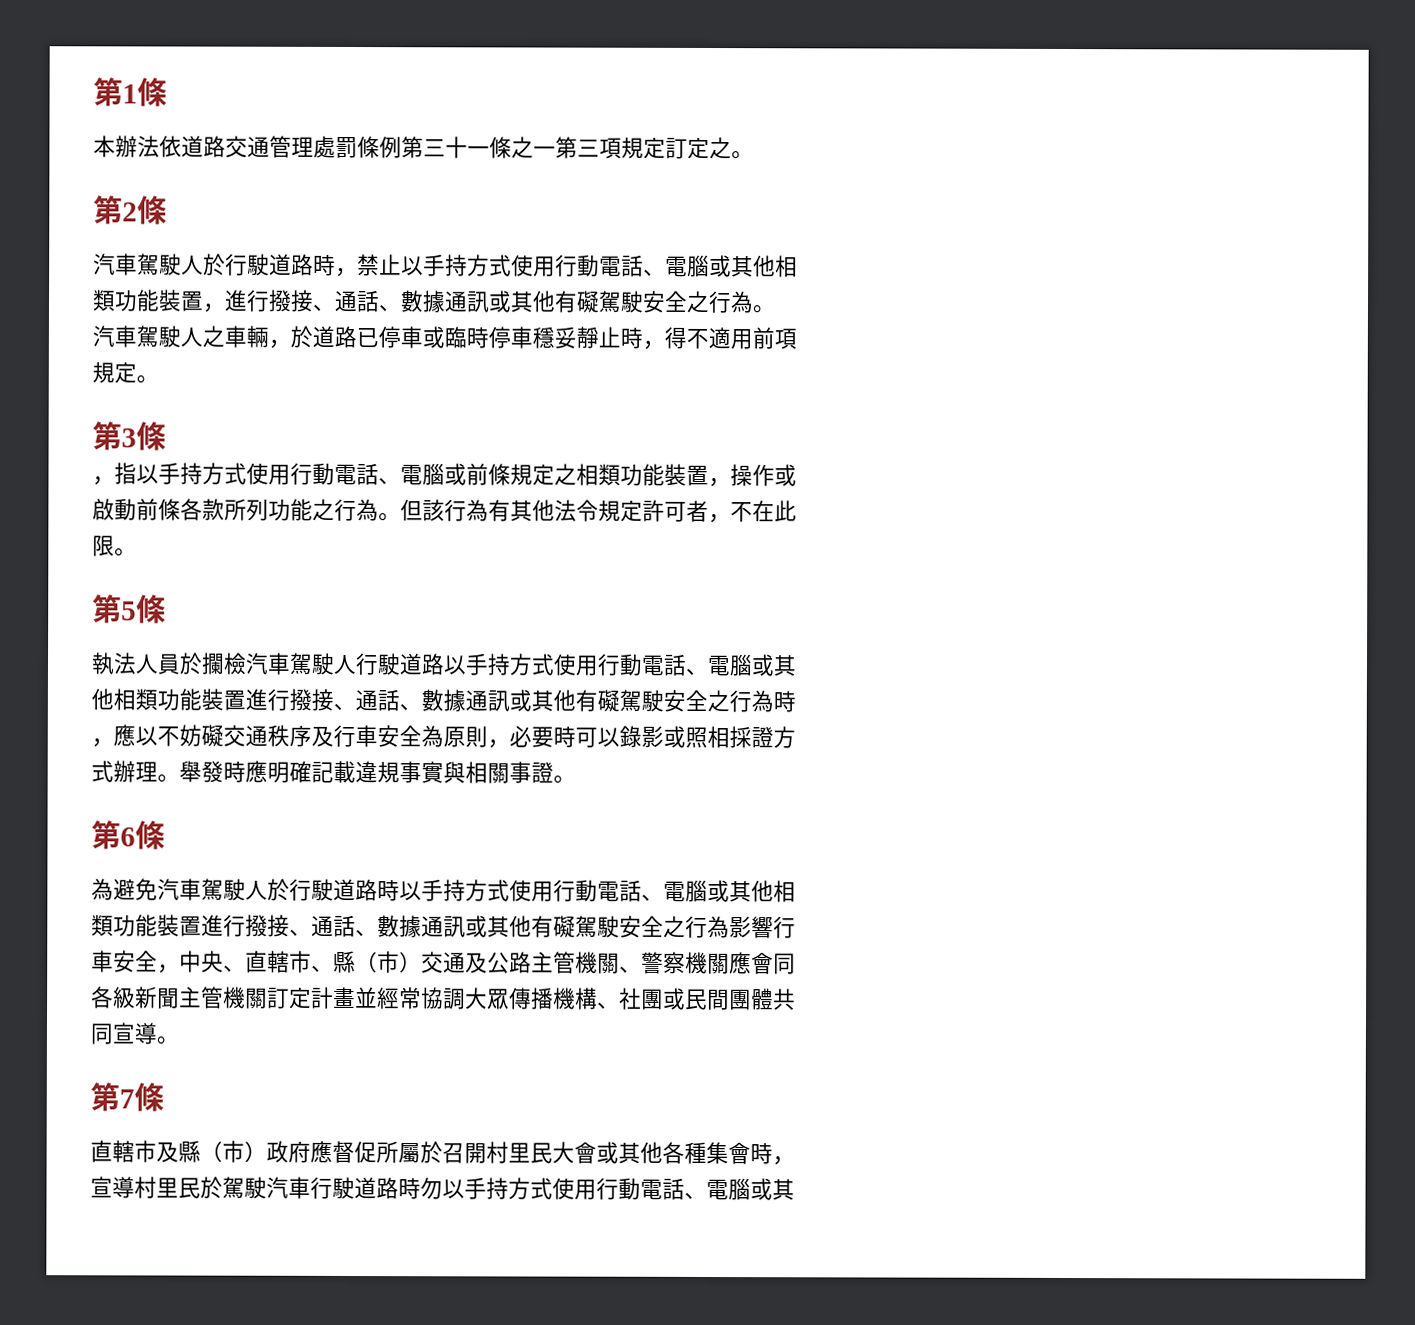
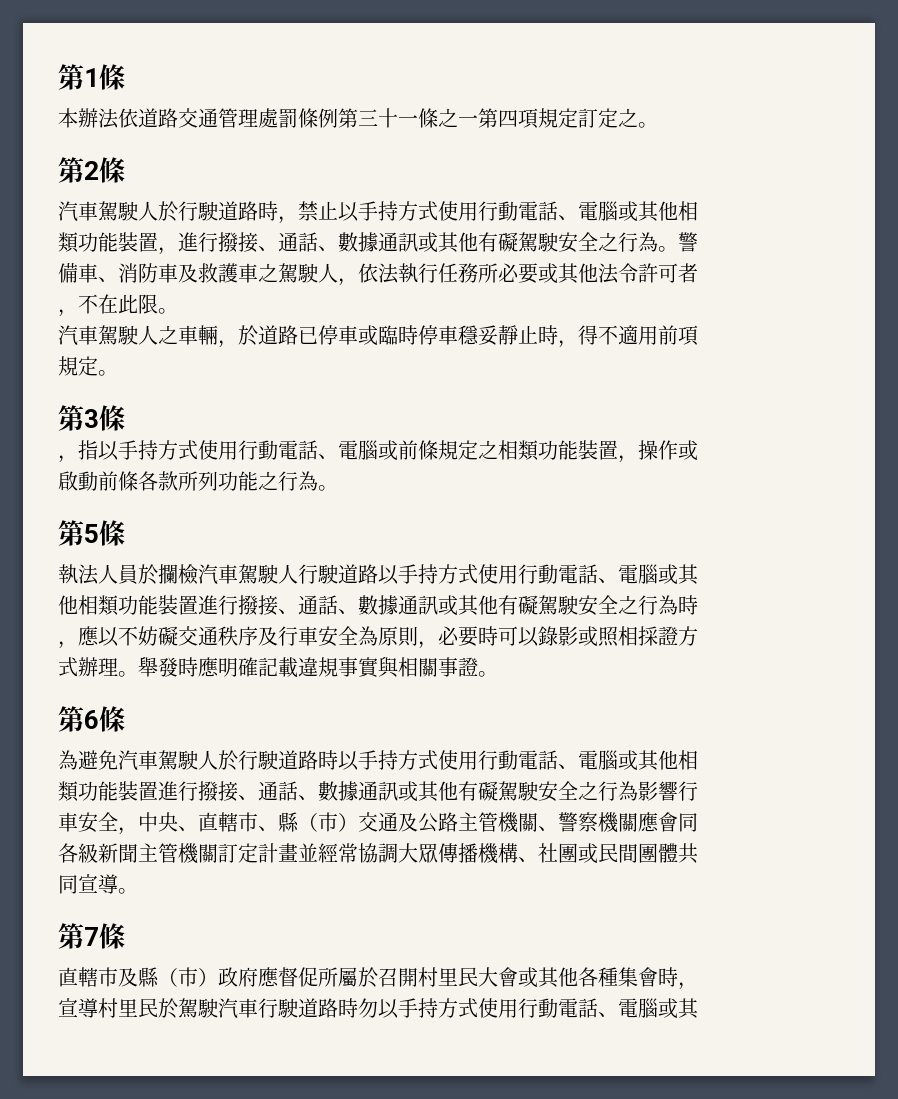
[577,139,600,157] 三 -> [498,110,518,127] 四
(775, 309) none -> [678,232,698,252] [58,263,698,286] [58,294,178,317] 警 // 備車、消防車及救護車之駕駛人，依法執行任務所必要或其他法令許可者 // ，不在此限。
[400,499,797,524] [92,535,137,557] 但該行為有其他法令規定許可者，不在此 // 限。 -> (338, 488) none

